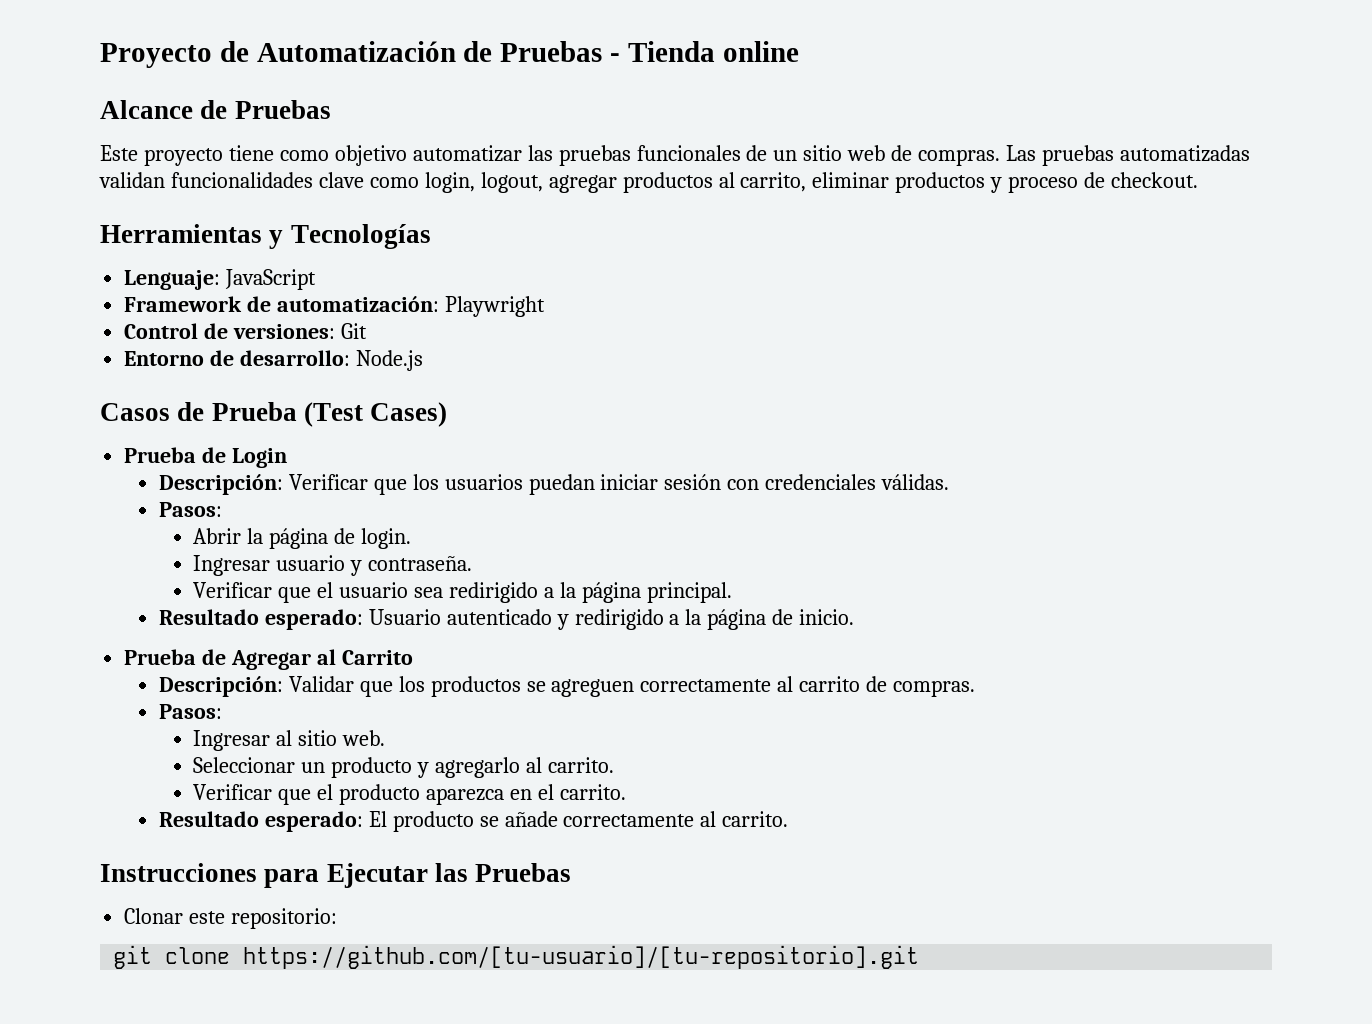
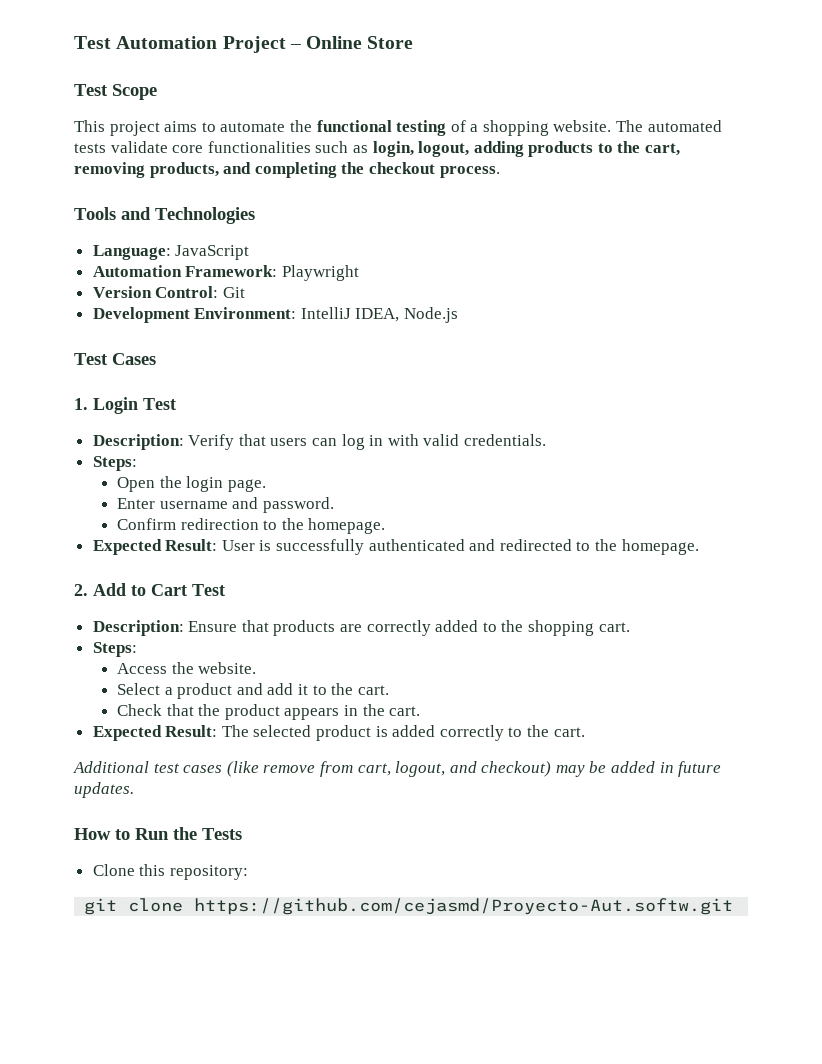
[100,41,799,68] [100,100,331,119] [100,145,1250,166] [99,172,1199,193] [100,224,431,249] [124,269,317,290] [124,296,546,317] [124,323,368,339] [124,350,424,371] [100,402,448,427] [124,447,288,468] [158,474,950,495] [158,502,222,517] [193,528,412,549] [193,555,473,576] [193,582,732,603] [158,609,855,630] [124,649,413,670] [158,676,976,697] [158,704,222,719] [193,730,386,751] [193,757,615,778] [193,784,626,805] [158,811,789,832] [100,863,572,888] [124,908,338,929] Proyecto de Automatización de Pruebas - Tienda online // Alcance de Pruebas // Este proyecto tiene como objetivo automatizar las pruebas funcionales de un sitio web de compras. Las pruebas automatizadas validan funcionalidades clave como login, logout, agregar productos al carrito, eliminar productos y proceso de checkout. // Herramientas y Tecnologías // Lenguaje: JavaScript // Framework de automatización: Playwright // Control de versiones: Git // Entorno de desarrollo: Node.js // Casos de Prueba (Test Cases) // Prueba de Login // Descripción: Verificar que los usuarios puedan iniciar sesión con credenciales válidas. // Pasos: // Abrir la página de login. // Ingresar usuario y contraseña. // Verificar que el usuario sea redirigido a la página principal. // Resultado esperado: Usuario autenticado y redirigido a la página de inicio. // Prueba de Agregar al Carrito // Descripción: Validar que los productos se agreguen correctamente al carrito de compras. // Pasos: // Ingresar al sitio web. // Seleccionar un producto y agregarlo al carrito. // Verificar que el producto aparezca en el carrito. // Resultado esperado: El producto se añade correctamente al carrito. // Instrucciones para Ejecutar las Pruebas // Clonar este repositorio: -> [74,36,414,53] [74,84,157,100] [74,120,722,136] [74,141,681,157] [74,162,500,178] [74,207,255,224] [92,245,250,260] [92,265,359,281] [92,286,245,298] [92,307,459,323] [74,353,156,365] [74,397,176,414] [92,434,547,450] [92,456,137,471] [116,476,266,492] [116,497,334,513] [116,518,386,534] [92,539,699,555] [74,583,225,596] [92,620,630,636] [92,642,137,657] [116,662,257,674] [116,683,389,699] [116,704,421,720] [92,725,585,741] [73,761,722,777] [74,782,134,798] [74,827,242,840] [92,864,248,880] Test Automation Project – Online Store // Test Scope // This project aims to automate the functional testing of a shopping website. The automated tests validate core functionalities such as login, logout, adding products to the cart, removing products, and completing the checkout process. // Tools and Technologies // Language: JavaScript // Automation Framework: Playwright // Version Control: Git // Development Environment: IntelliJ IDEA, Node.js // Test Cases // 1. Login Test // Description: Verify that users can log in with valid credentials. // Steps: // Open the login page. // Enter username and password. // Confirm redirection to the homepage. // Expected Result: User is successfully authenticated and redirected to the homepage. // 2. Add to Cart Test // Description: Ensure that products are correctly added to the shopping cart. // Steps: // Access the website. // Select a product and add it to the cart. // Check that the product appears in the cart. // Expected Result: The selected product is added correctly to the cart. // Additional test cases (like remove from cart, logout, and checkout) may be added in future updates. // How to Run the Tests // Clone this repository:
[243,945,920,969] https://github.com/[tu-usuario]/[tu-repositorio].git -> [194,898,734,915] https://github.com/cejasmd/Proyecto-Aut.softw.git

